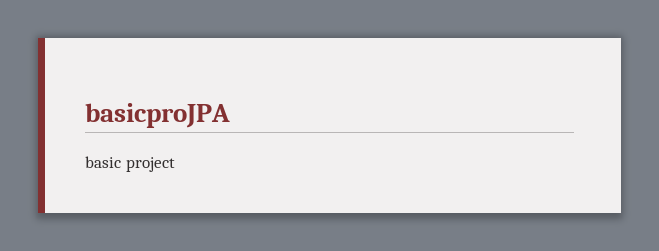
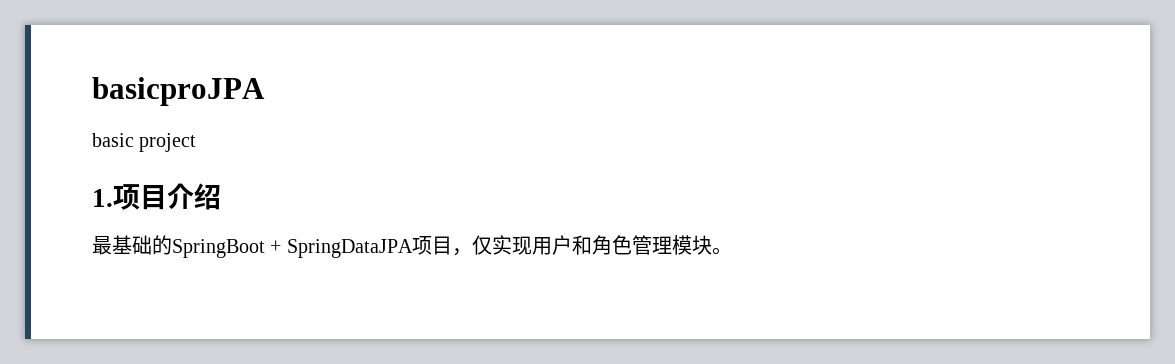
(175, 164) none -> [92,183,221,210] [92,235,732,258] // 1.项目介绍 // 最基础的SpringBoot + SpringDataJPA项目，仅实现用户和角色管理模块。

